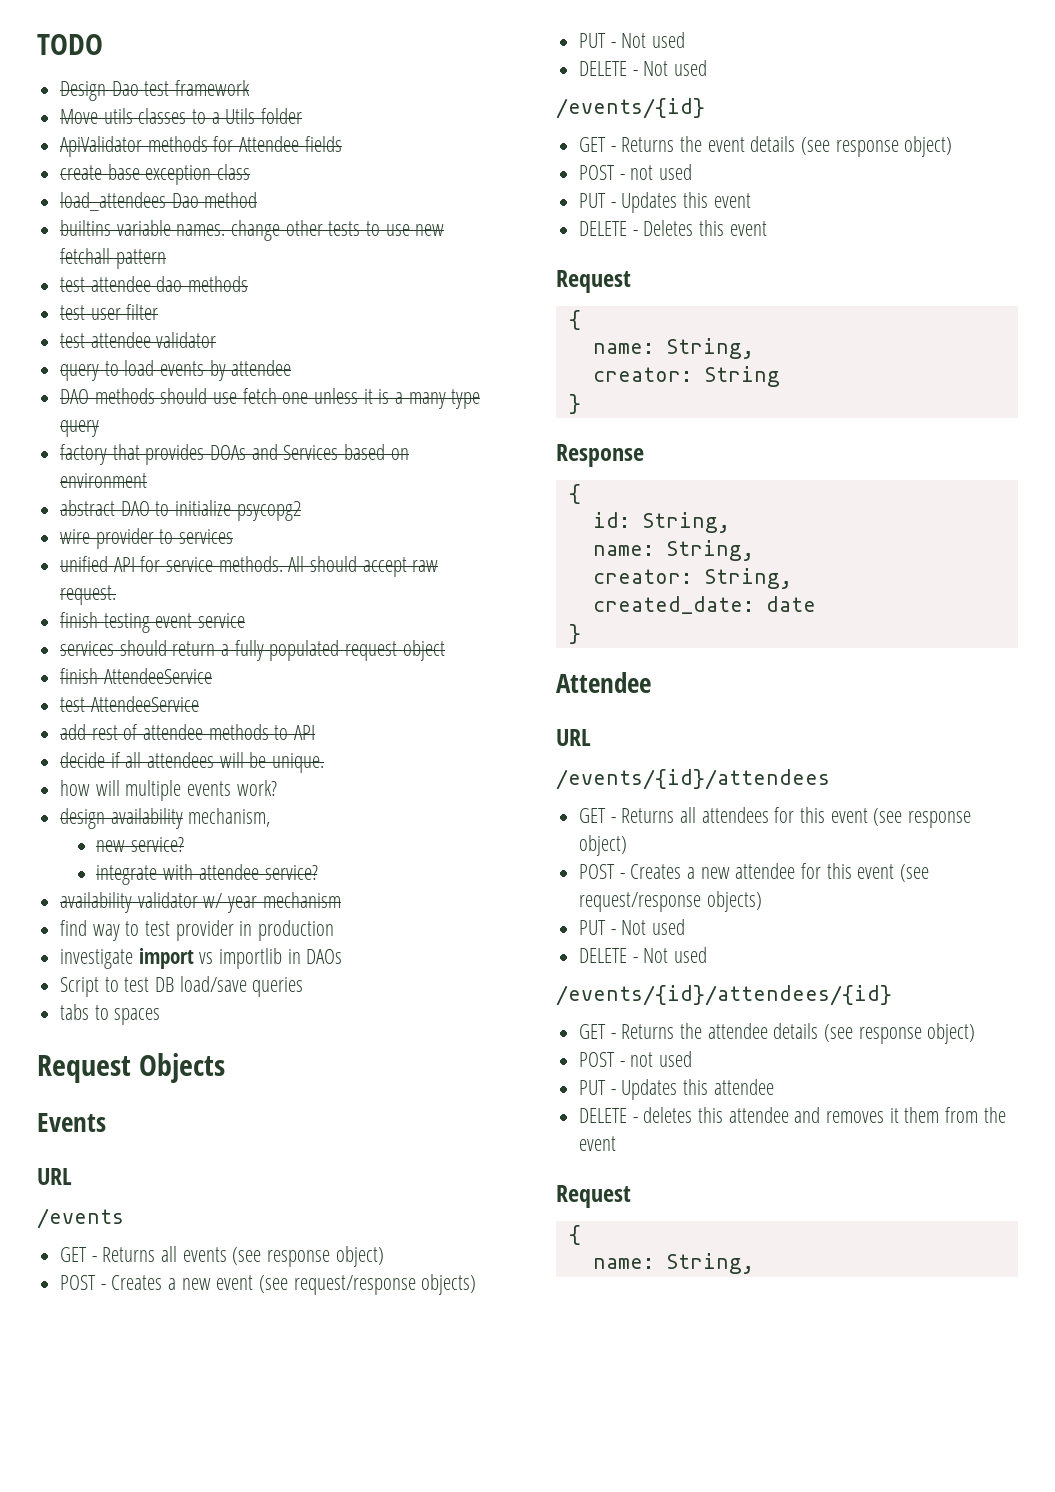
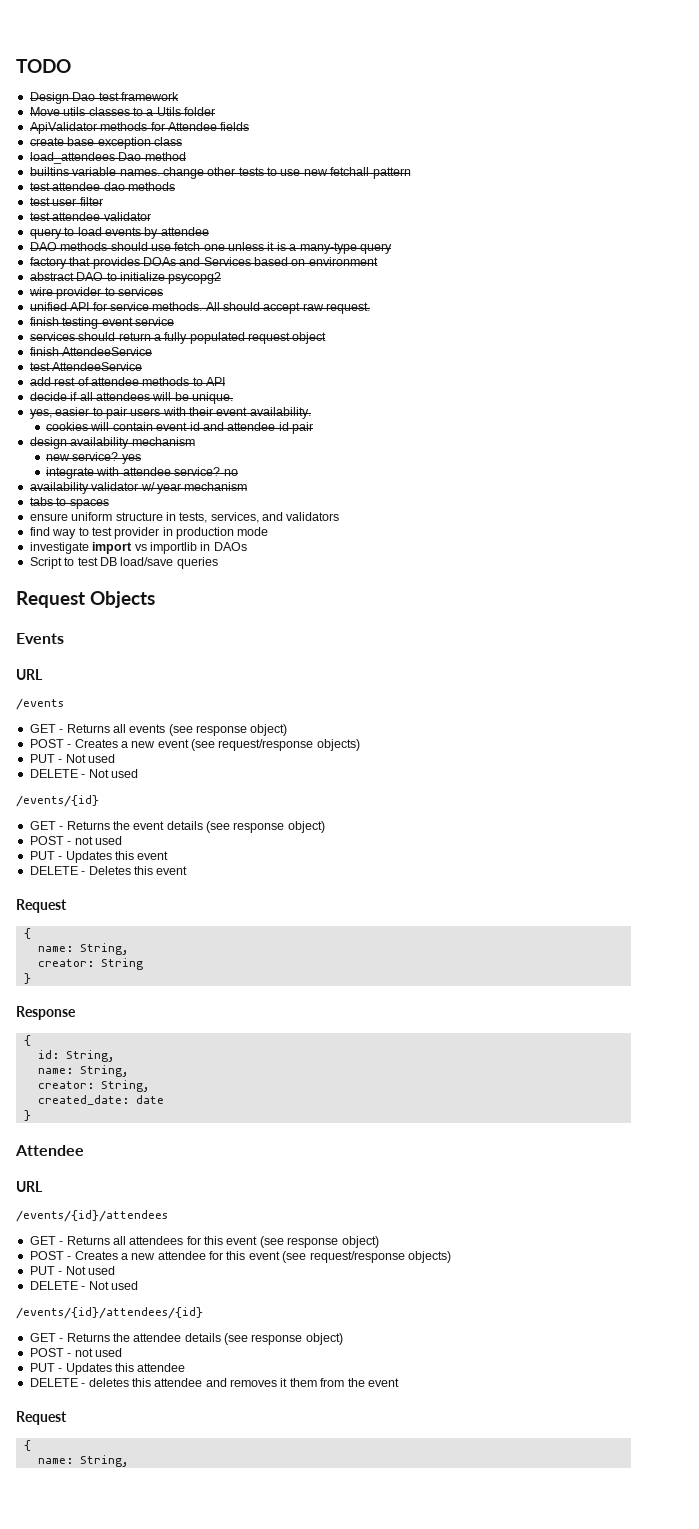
[60,780,277,801] how will multiple events work? -> [29,407,311,419] [46,422,314,434] yes, easier to pair users with their event availability. // cookies will contain event id and attendee id pair
[188,808,271,827] mechanism, -> [131,437,195,446] mechanism
(185, 844) none -> [121,454,141,464] yes
(318, 872) none -> [223,469,238,476] no
(341, 900) none -> [29,497,109,509] [29,512,340,523] // tabs to spaces // ensure uniform structure in tests, services, and validators
(335, 930) none -> [237,527,269,536] mode
[60,1004,161,1025] // tabs to spaces -> (218, 563) none

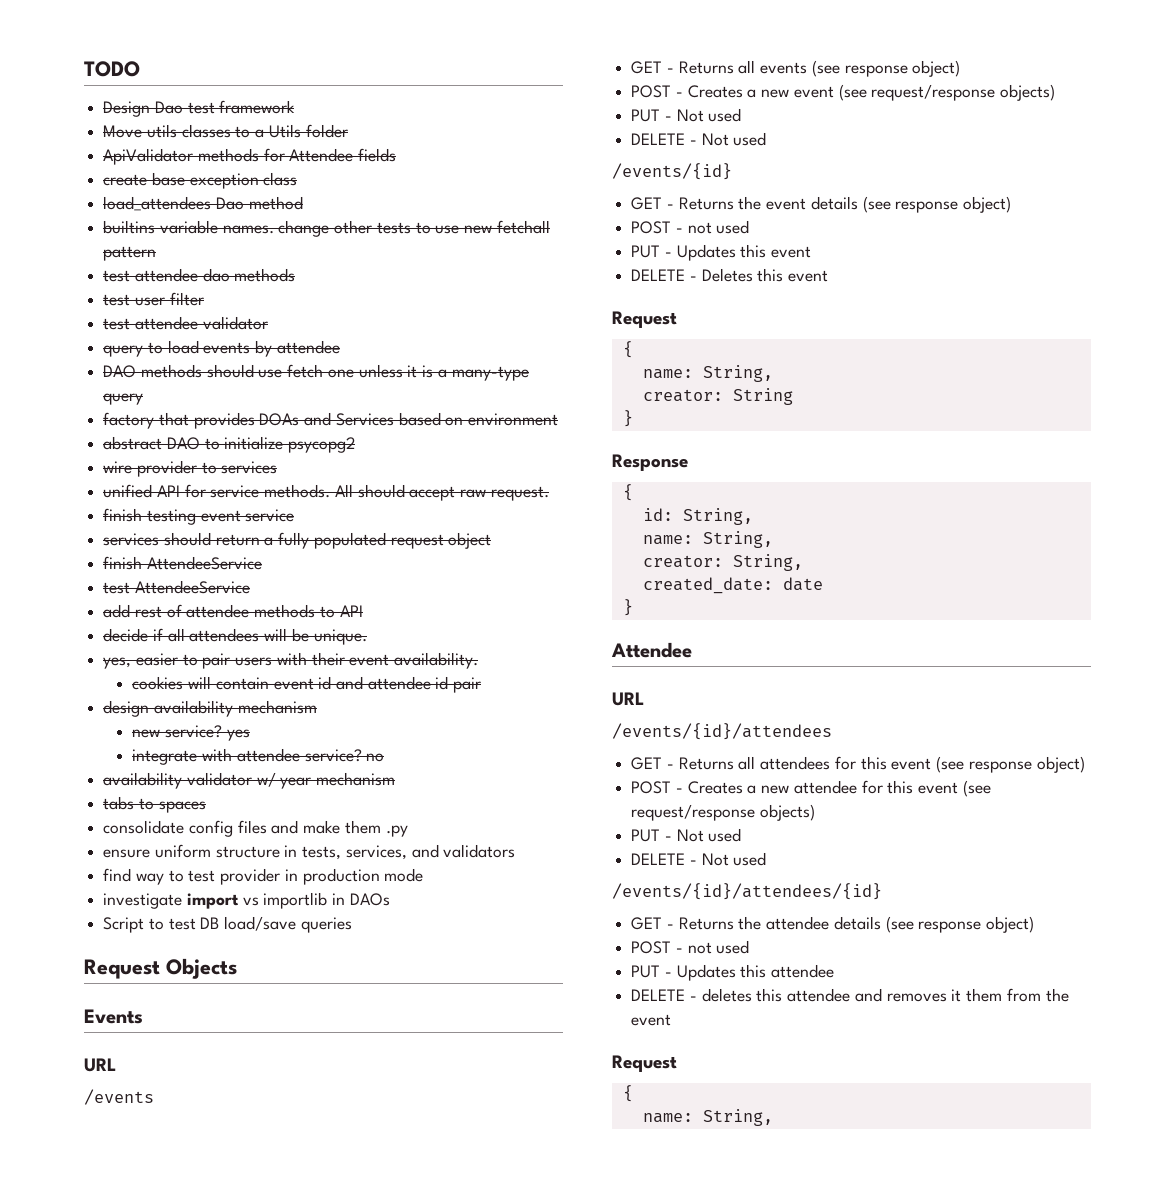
(109, 504) none -> [103,820,408,837] // consolidate config files and make them .py

